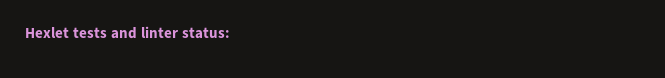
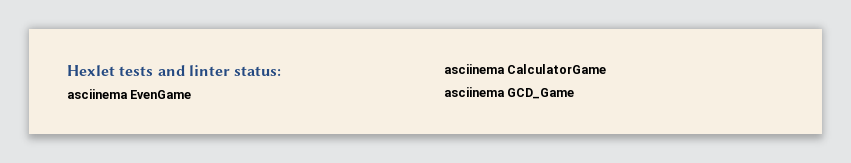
(231, 33) none -> [67,89,192,99] [444,64,607,74] [444,87,575,99] // asciinema EvenGame // asciinema CalculatorGame // asciinema GCD_Game

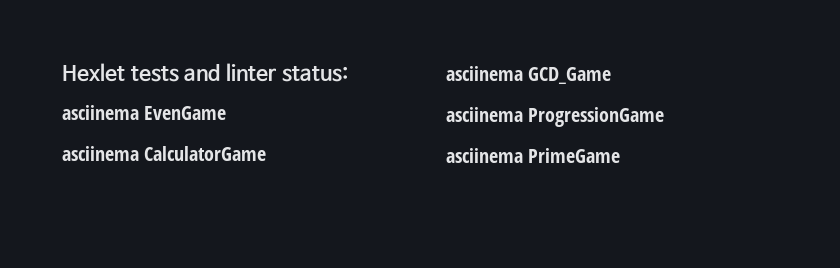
(575, 93) none -> [446,107,665,127] [446,148,621,163] // asciinema ProgressionGame // asciinema PrimeGame

